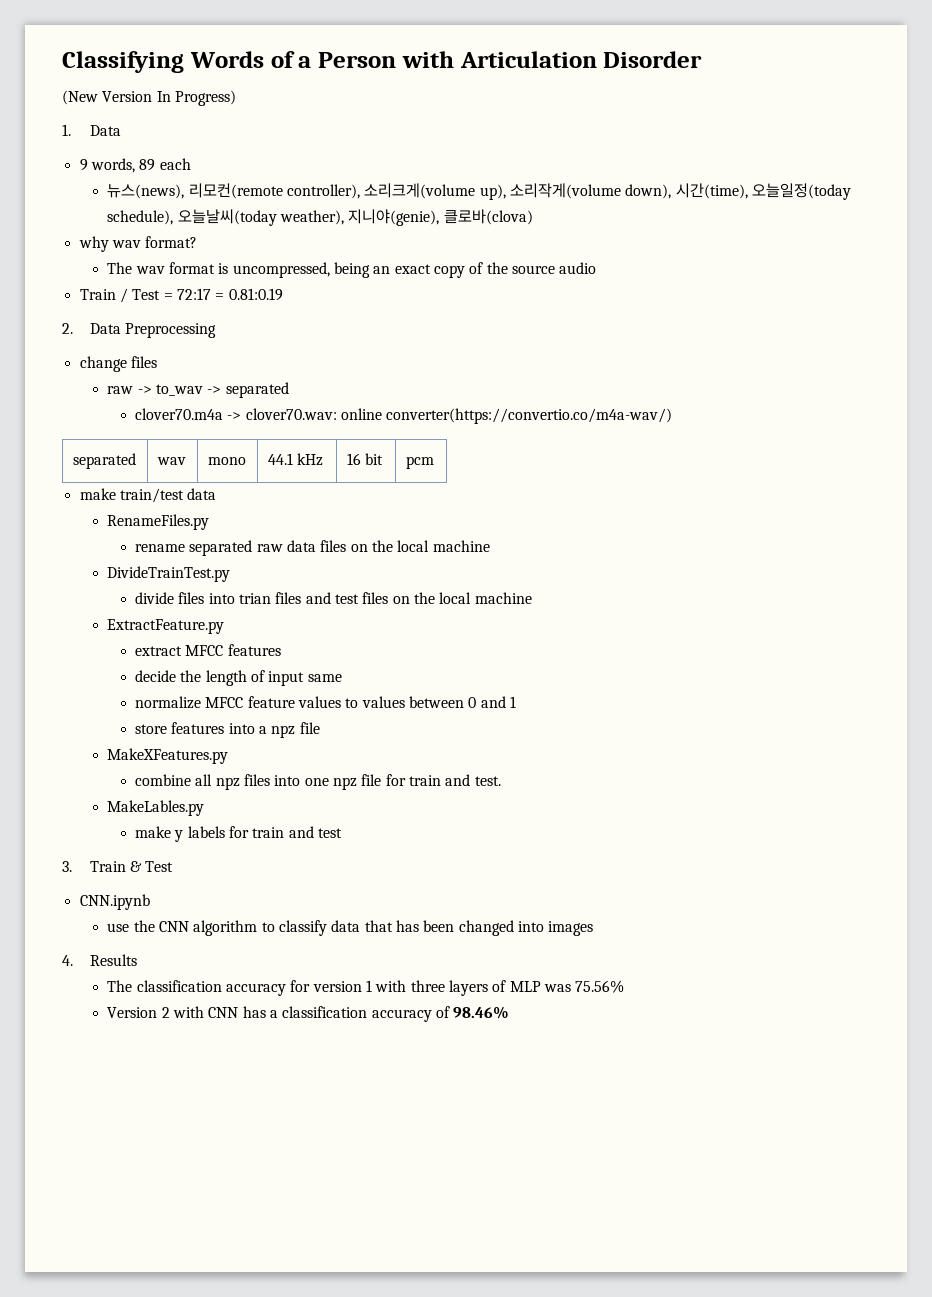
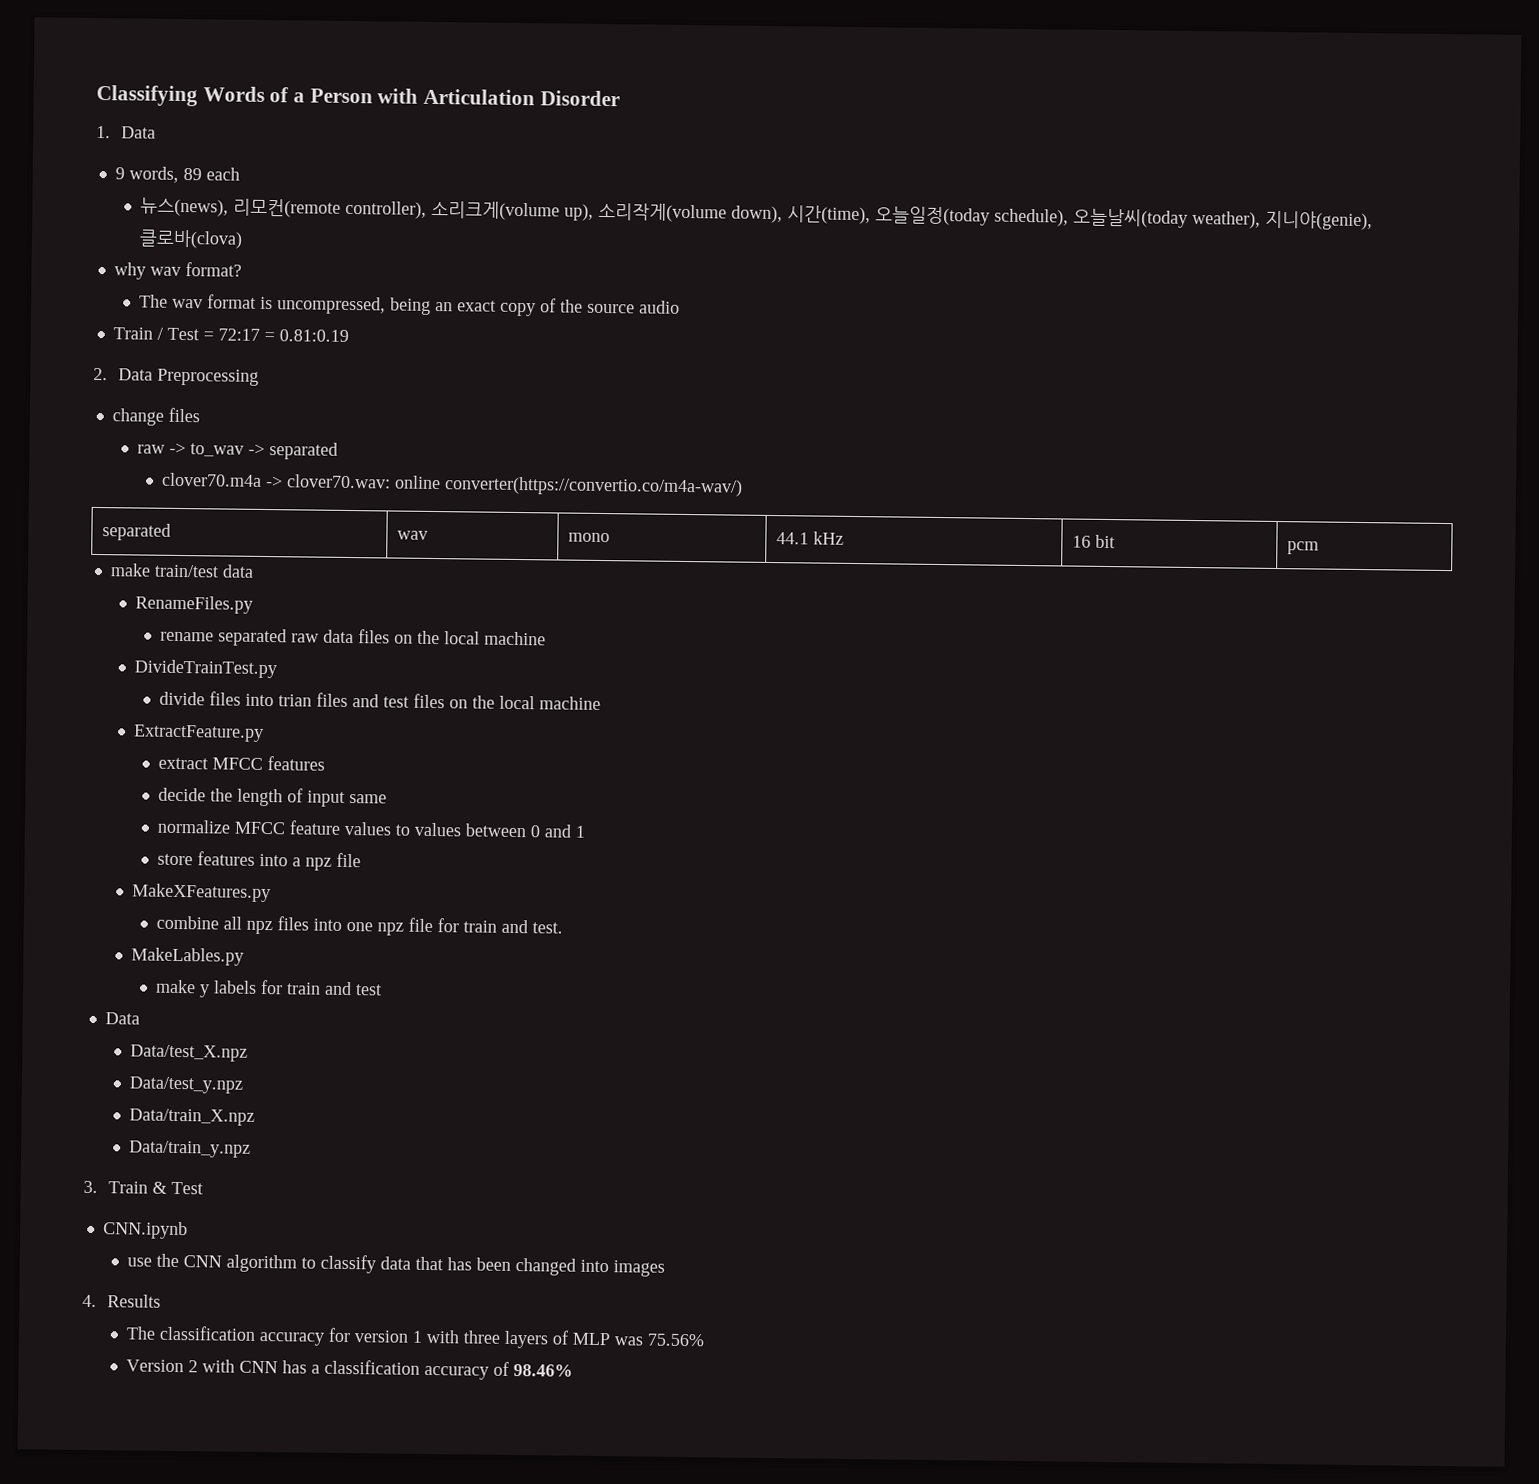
[62,90,236,106] // (New Version In Progress) -> (620, 98) none
(342, 833) none -> [104,1012,140,1025] [129,1044,248,1062] [128,1076,243,1094] [128,1108,255,1126] [128,1140,251,1158] // Data // Data/test_X.npz // Data/test_y.npz // Data/train_X.npz // Data/train_y.npz

